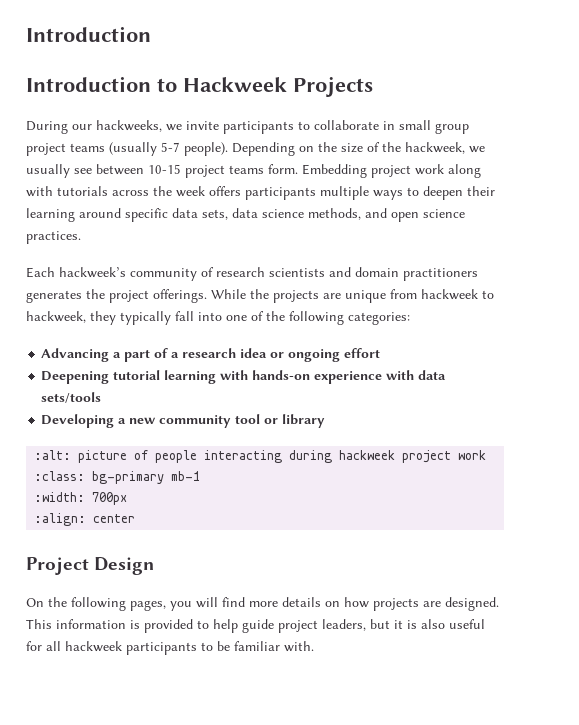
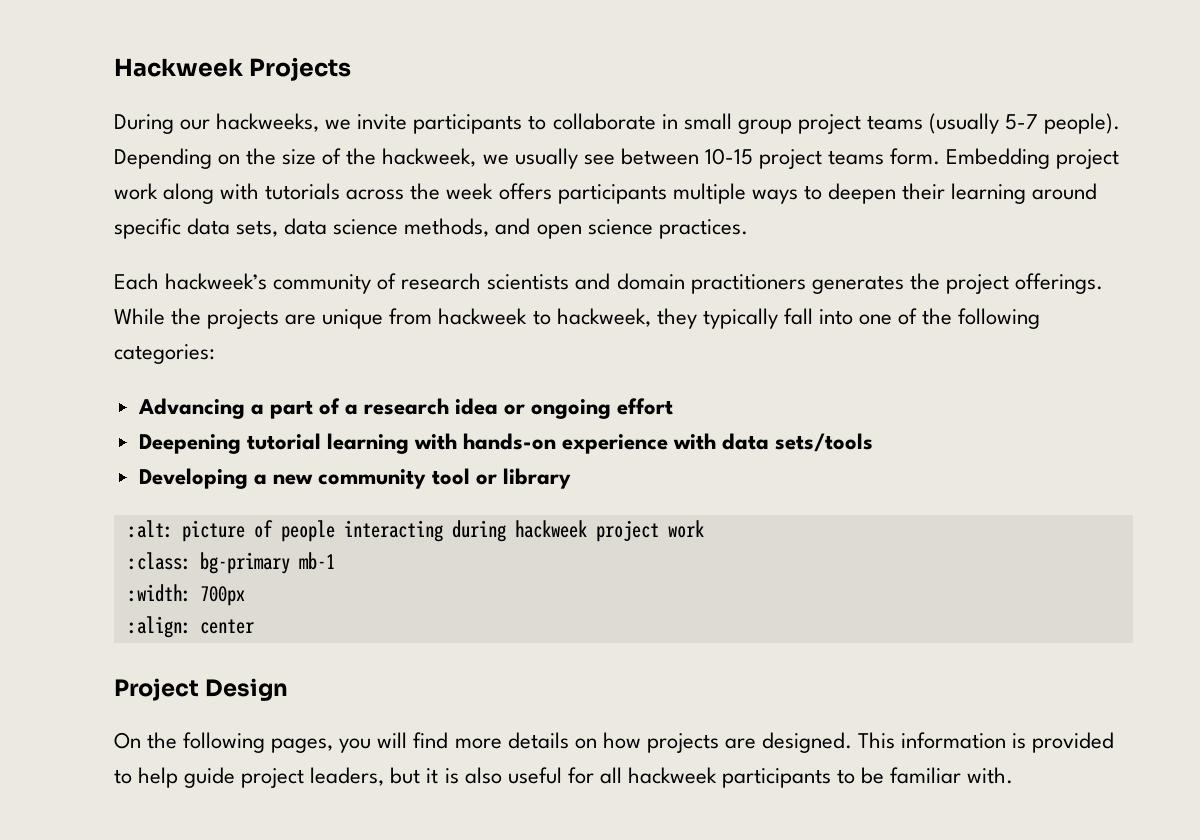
[26,26,151,42] [26,76,177,92] Introduction // Introduction to -> (114, 67) none

